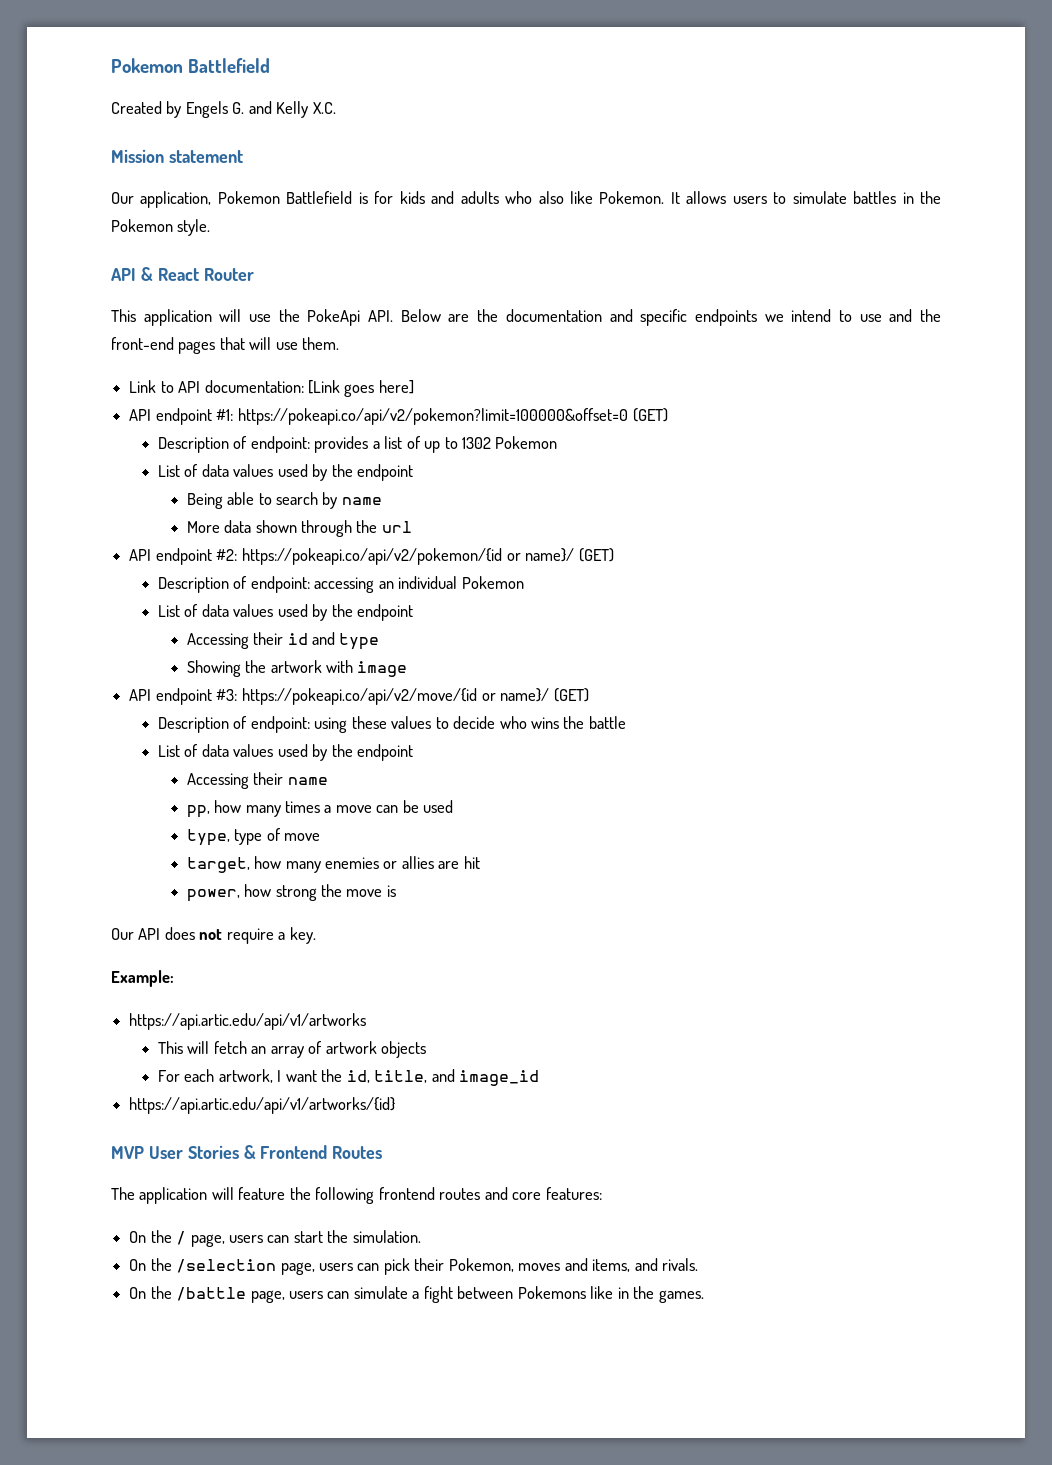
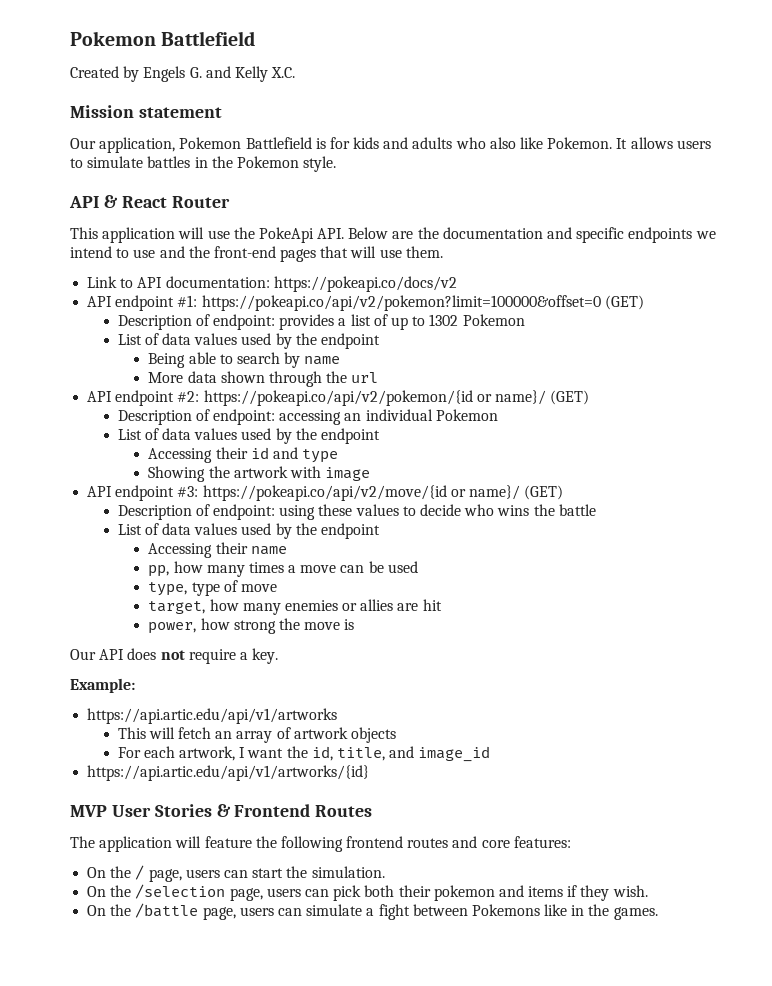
[307,380,414,397] [Link goes here] -> [273,276,457,292] https://pokeapi.co/docs/v2
[414,1258,699,1272] their Pokemon, moves and items, and rivals. -> [364,885,648,901] both their pokemon and items if they wish.

